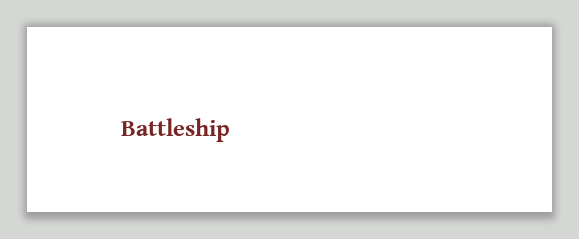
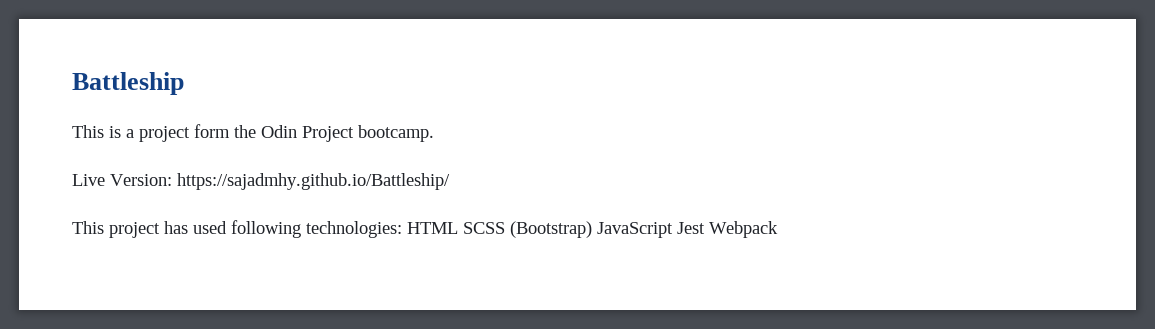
(230, 130) none -> [72,124,434,142] [72,173,450,190] [72,220,778,238] // This is a project form the Odin Project bootcamp. // Live Version: https://sajadmhy.github.io/Battleship/ // This project has used following technologies: HTML SCSS (Bootstrap) JavaScript Jest Webpack

